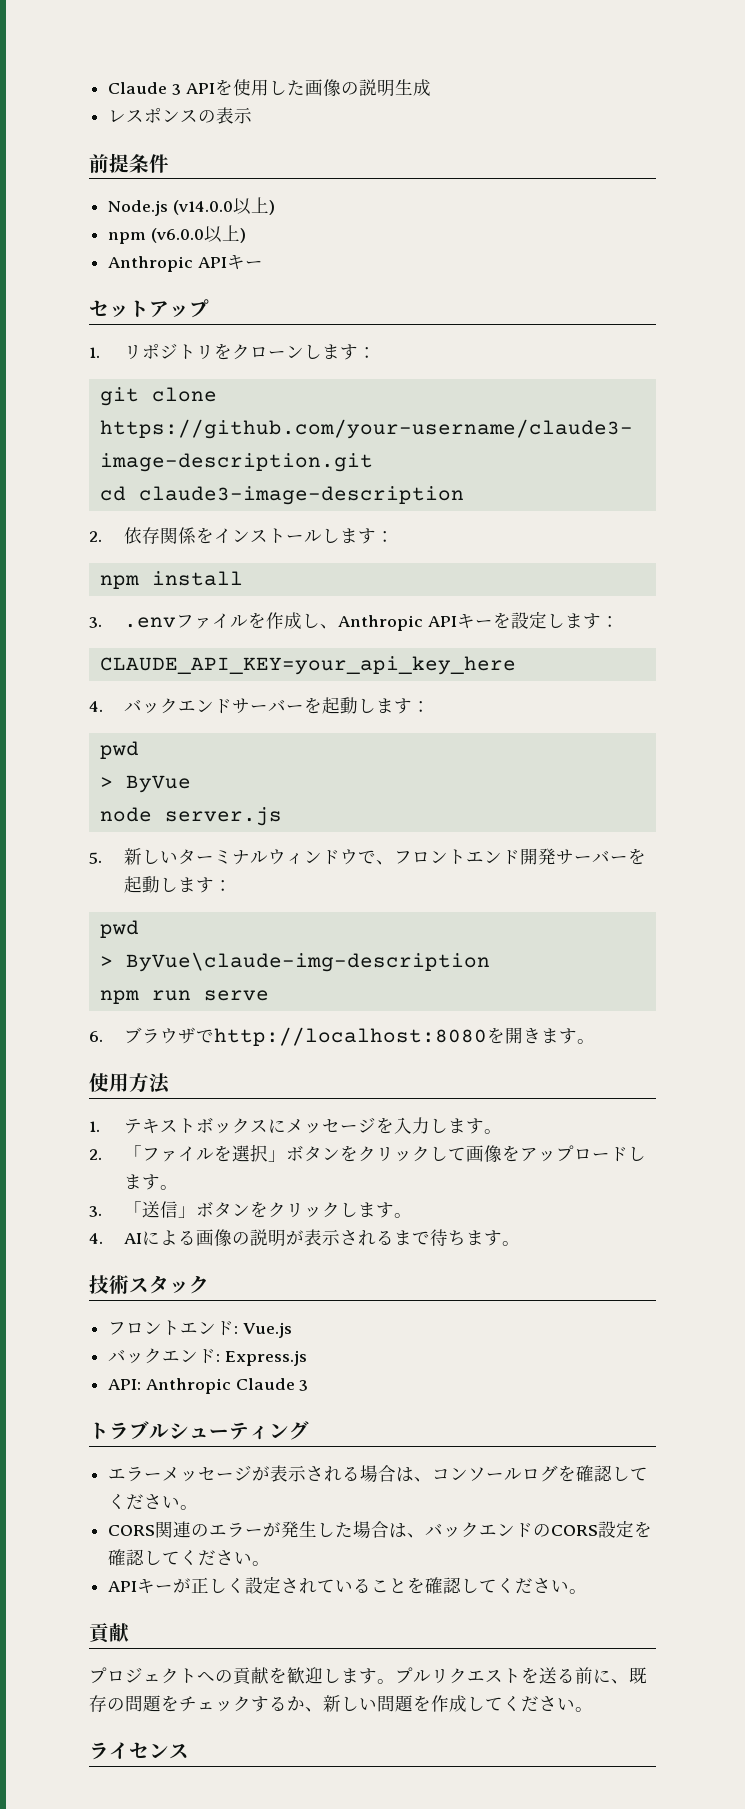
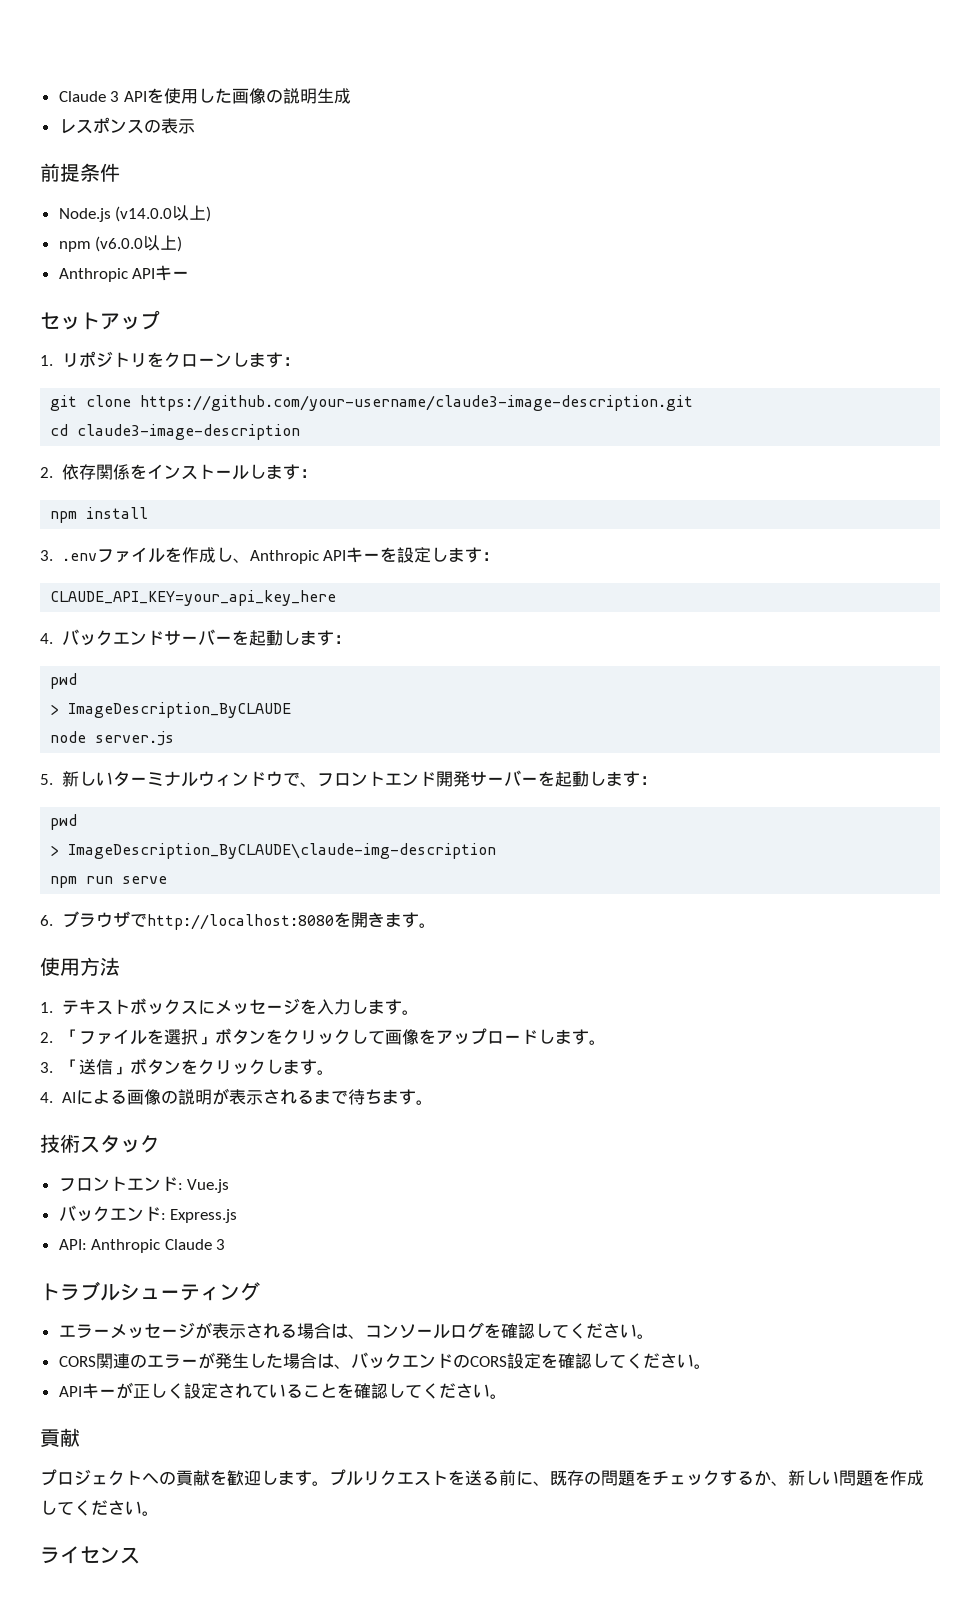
[125,775,191,793] ByVue -> [68,702,292,718] ImageDescription_ByCLAUDE
[125,952,490,972] ByVue\claude-img-description -> [68,843,497,859] ImageDescription_ByCLAUDE\claude-img-description

